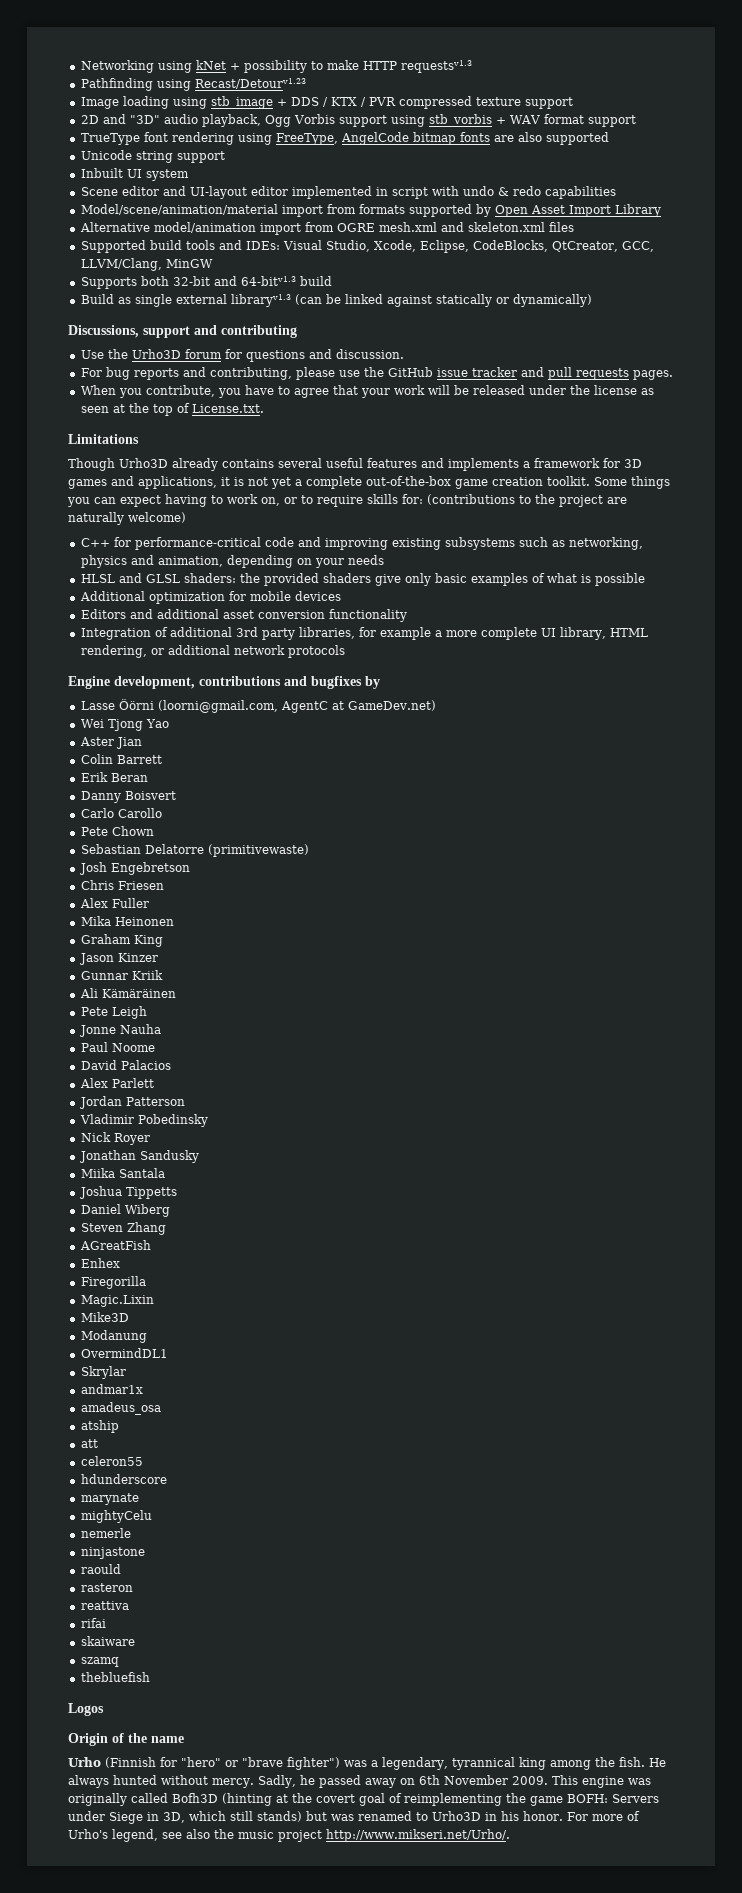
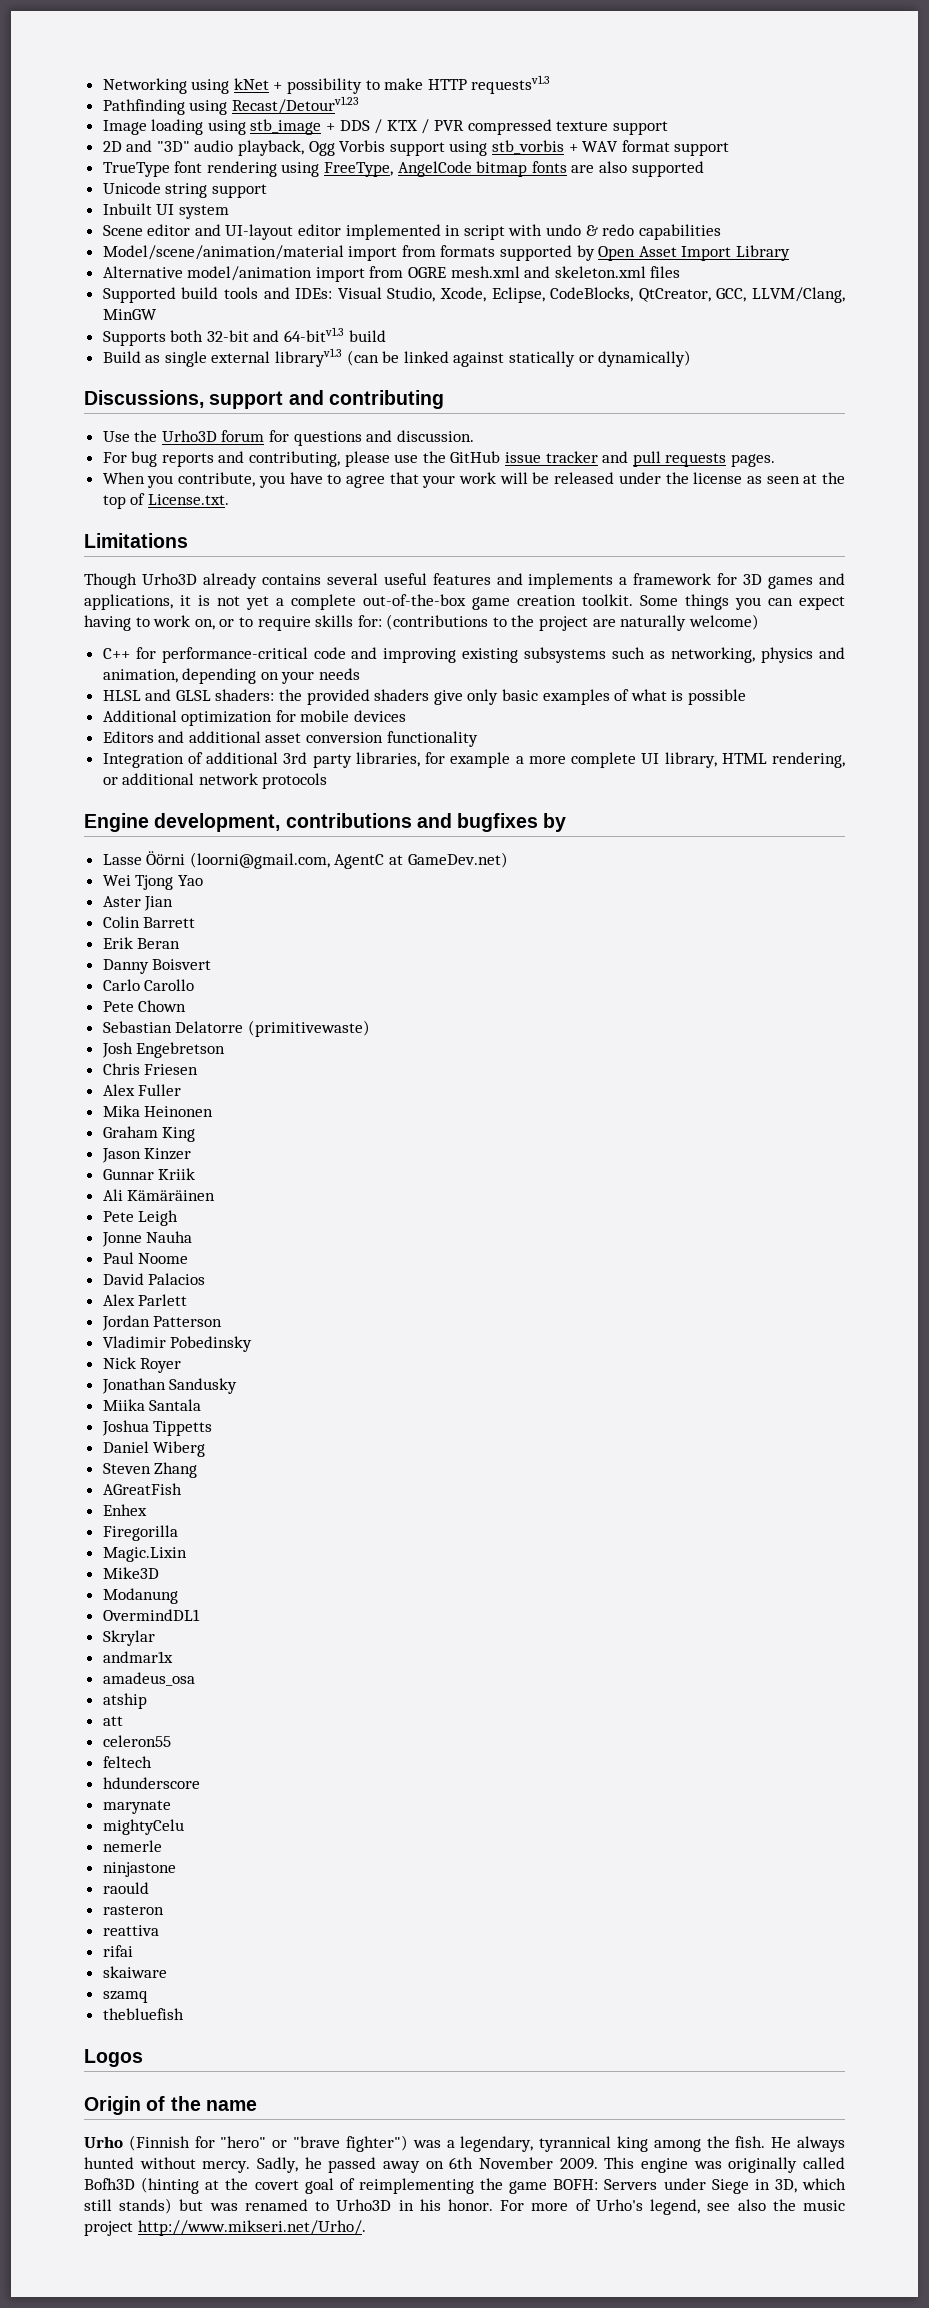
(143, 1461) none -> [102,1756,152,1768] // feltech

